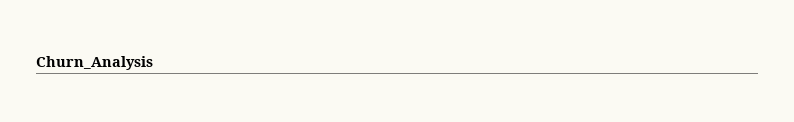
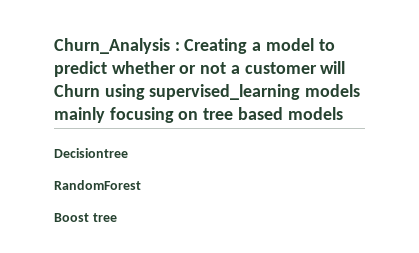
(153, 63) none -> [174,38,335,54] [54,61,346,77] [54,84,361,100] [54,107,343,123] [54,148,128,158] [54,180,141,190] [54,213,117,222] : Creating a model to predict whether or not a customer will Churn using supervised_learning models mainly focusing on tree based models // Decisiontree // RandomForest // Boost tree

